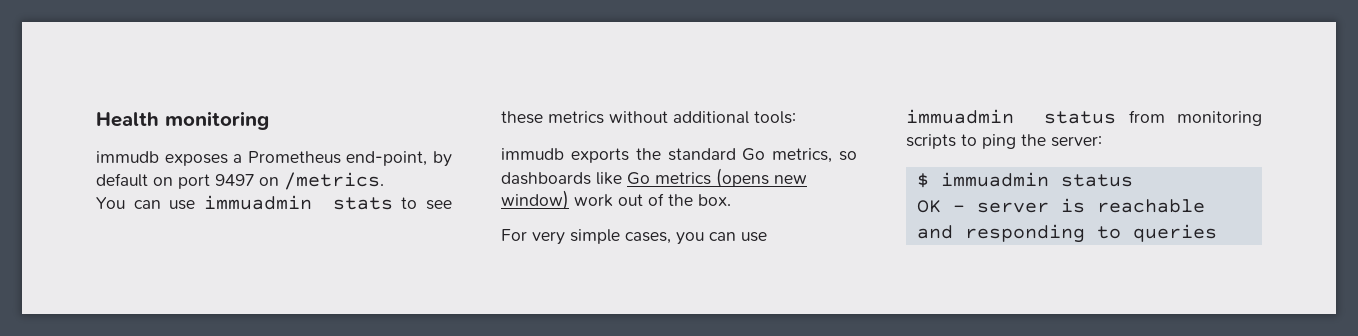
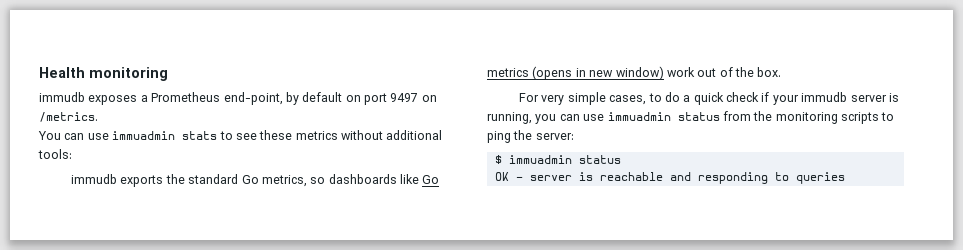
(769, 178) none -> [575,68,586,77] in
(671, 238) none -> [648,92,899,105] [487,112,532,124] to do a quick check if your immudb server is running,
(1165, 116) none -> [753,111,773,121] the

